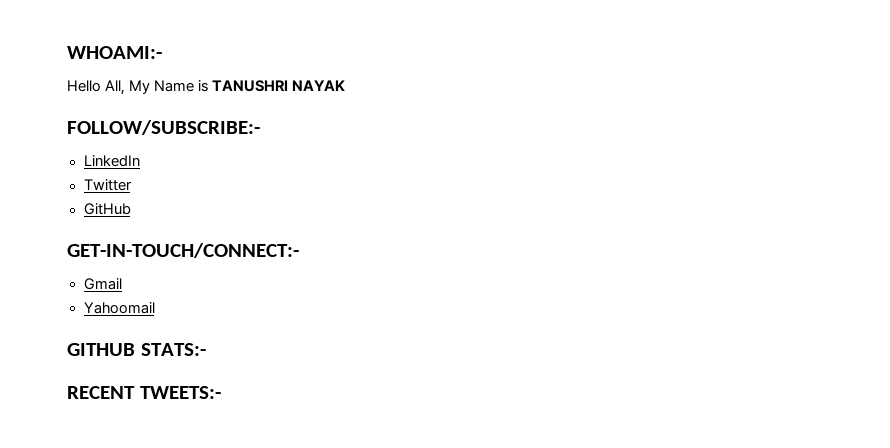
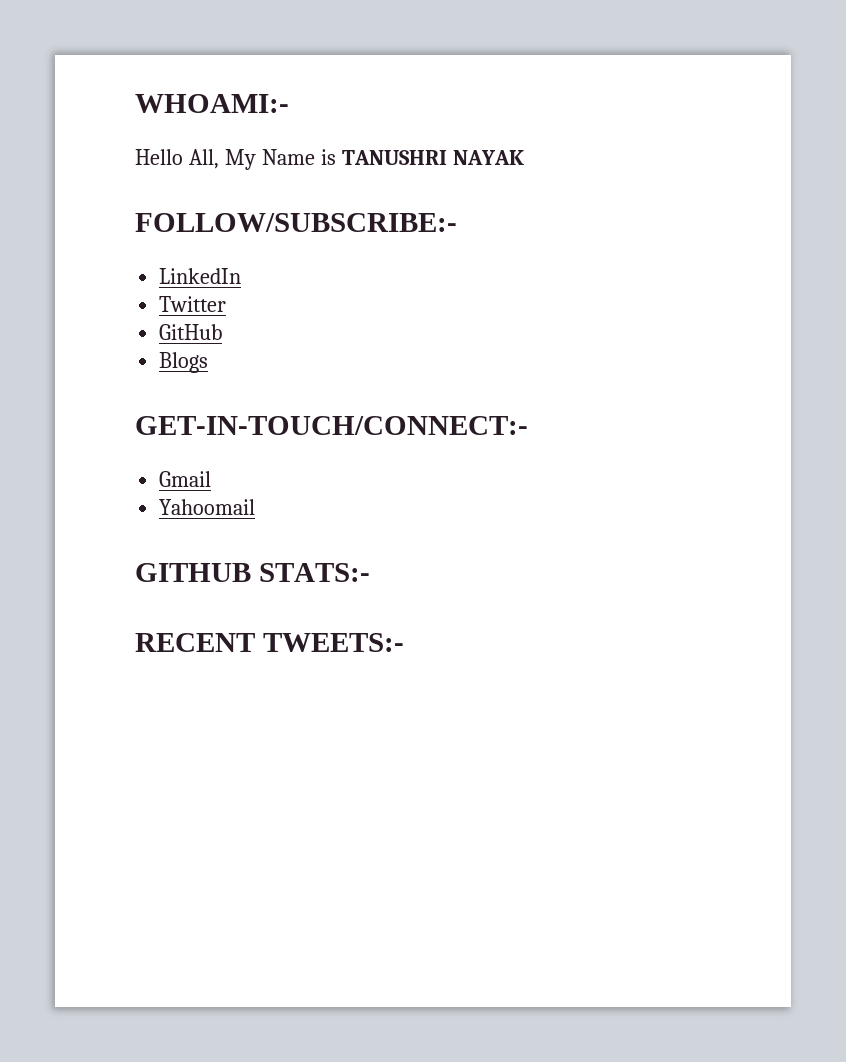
(131, 209) none -> [159,352,209,373] // Blogs

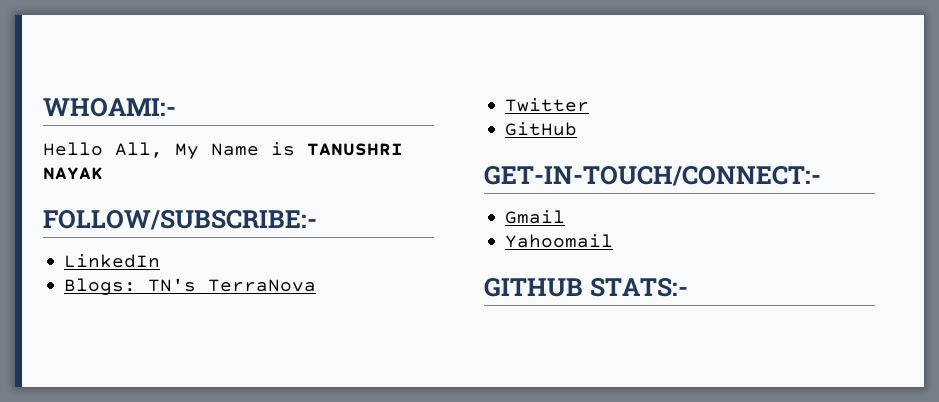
(242, 276) none -> [64,278,317,295] // Blogs: TN's TerraNova
[159,352,209,373] // Blogs -> (578, 129) none
[135,633,404,652] // RECENT TWEETS:- -> (688, 287) none

